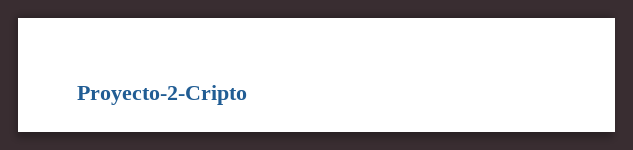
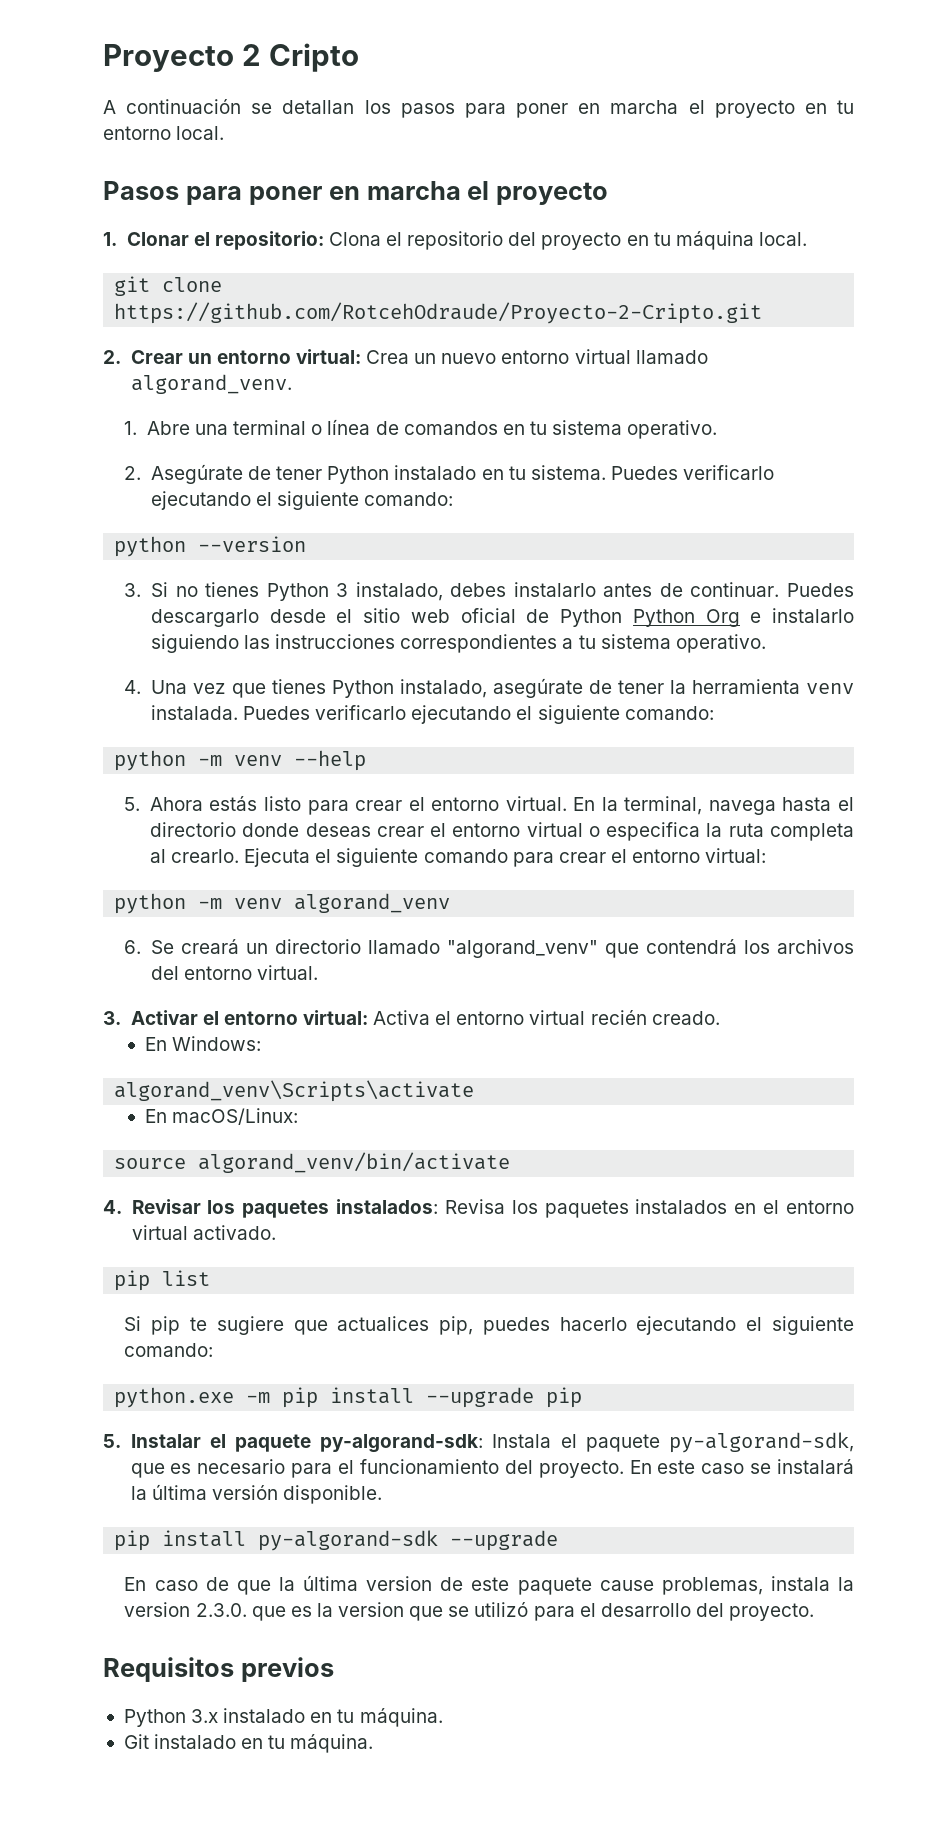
[77,85,247,105] Proyecto-2-Cripto -> [103,43,359,72] [103,99,854,118] [103,126,225,140] [103,181,609,205] [103,231,807,250] [114,276,223,296] [114,302,763,324] [103,349,708,364] [130,374,292,394] [124,419,718,439] [124,464,775,484] [150,491,454,510] [114,536,307,557] [124,582,854,601] [150,608,854,627] [150,634,766,653] [124,678,855,698] [150,705,714,724] [114,750,367,771] [124,796,854,815] [149,822,855,841] [149,848,767,867] [114,893,451,914] [124,939,854,958] [150,965,319,980] [103,1010,720,1025] [145,1036,262,1051] [114,1080,475,1102] [145,1108,299,1125] [114,1152,511,1173] [103,1199,855,1218] [131,1225,276,1240] [114,1270,211,1291] [124,1316,855,1335] [124,1343,214,1357] [114,1387,583,1408] [103,1432,854,1453] [130,1459,854,1478] [130,1484,382,1504] [114,1530,559,1551] [124,1575,854,1595] [124,1602,815,1621] [103,1657,334,1682] [123,1708,443,1727] [123,1734,374,1753] Proyecto 2 Cripto // A continuación se detallan los pasos para poner en marcha el proyecto en tu entorno local. // Pasos para poner en marcha el proyecto // 1. Clonar el repositorio: Clona el repositorio del proyecto en tu máquina local. // git clone https://github.com/RotcehOdraude/Proyecto-2-Cripto.git // 2. Crear un entorno virtual: Crea un nuevo entorno virtual llamado algorand_venv. // 1. Abre una terminal o línea de comandos en tu sistema operativo. // 2. Asegúrate de tener Python instalado en tu sistema. Puedes verificarlo ejecutando el siguiente comando: // python --version // 3. Si no tienes Python 3 instalado, debes instalarlo antes de continuar. Puedes descargarlo desde el sitio web oficial de Python Python Org e instalarlo siguiendo las instrucciones correspondientes a tu sistema operativo. // 4. Una vez que tienes Python instalado, asegúrate de tener la herramienta venv instalada. Puedes verificarlo ejecutando el siguiente comando: // python -m venv --help // 5. Ahora estás listo para crear el entorno virtual. En la terminal, navega hasta el directorio donde deseas crear el entorno virtual o especifica la ruta completa al crearlo. Ejecuta el siguiente comando para crear el entorno virtual: // python -m venv algorand_venv // 6. Se creará un directorio llamado "algorand_venv" que contendrá los archivos del entorno virtual. // 3. Activar el entorno virtual: Activa el entorno virtual recién creado. // En Windows: // algorand_venv\Scripts\activate // En macOS/Linux: // source algorand_venv/bin/activate // 4. Revisar los paquetes instalados: Revisa los paquetes instalados en el entorno virtual activado. // pip list // Si pip te sugiere que actualices pip, puedes hacerlo ejecutando el siguiente comando: // python.exe -m pip install --upgrade pip // 5. Instalar el paquete py-algorand-sdk: Instala el paquete py-algorand-sdk, que es necesario para el funcionamiento del proyecto. En este caso se instalará la última versión disponible. // pip install py-algorand-sdk --upgrade // En caso de que la última version de este paquete cause problemas, instala la version 2.3.0. que es la version que se utilizó para el desarrollo del proyecto. // Requisitos previos // Python 3.x instalado en tu máquina. // Git instalado en tu máquina.

